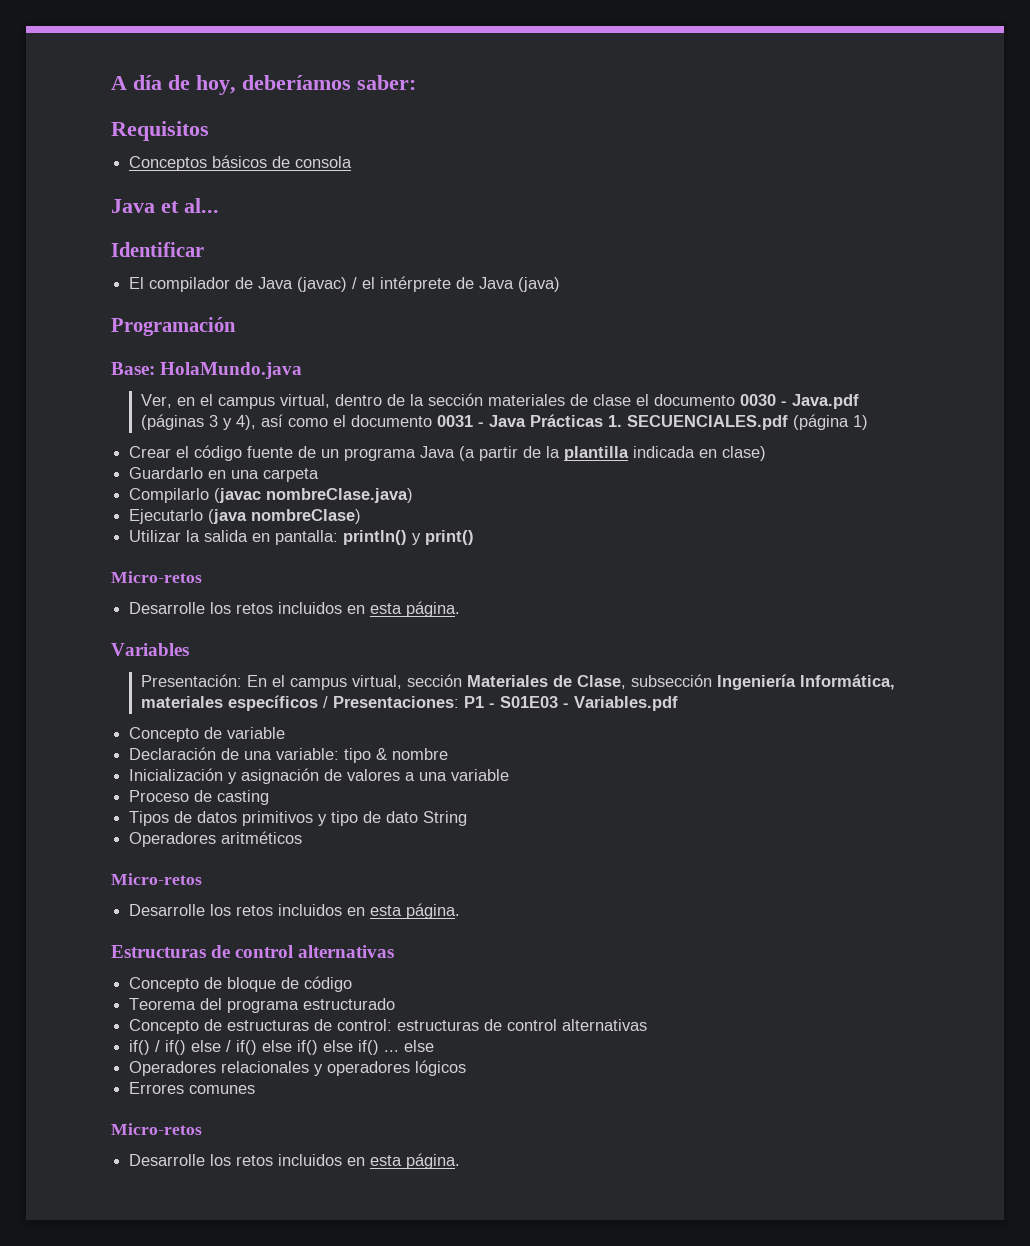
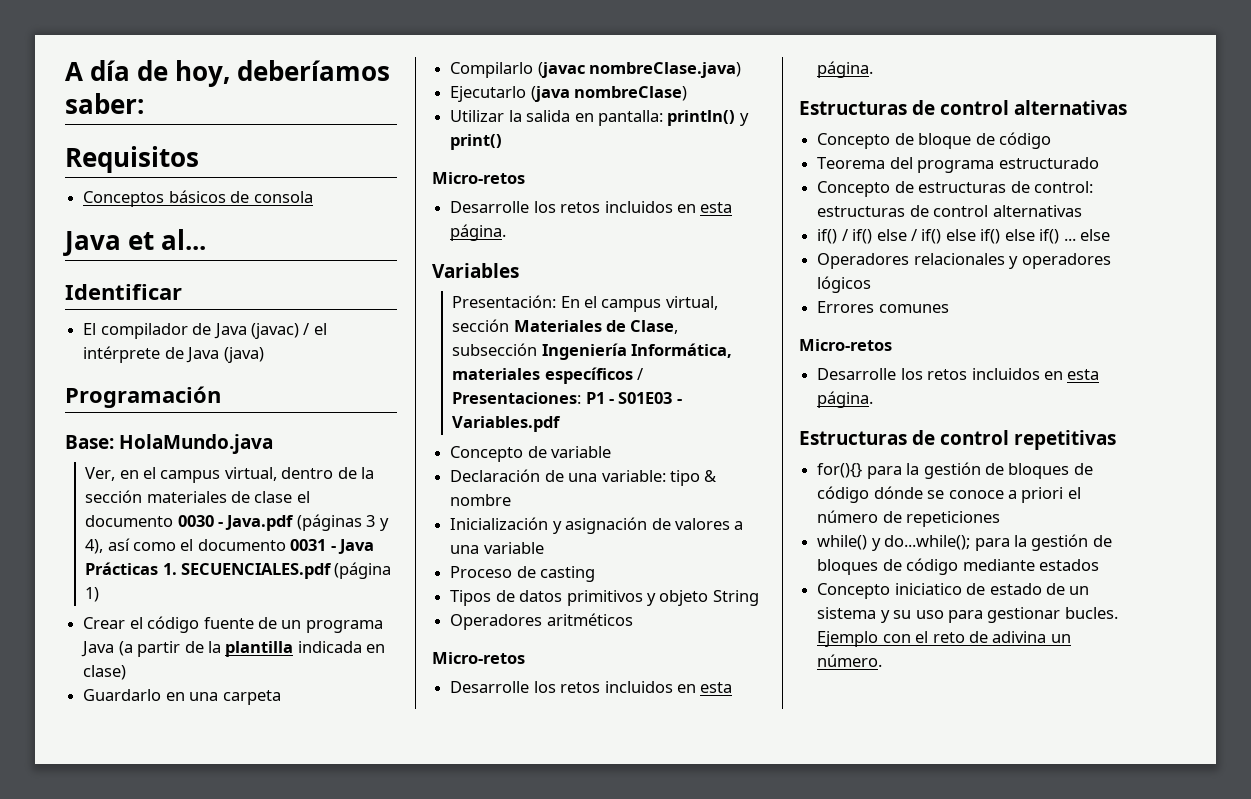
[331,811,419,826] tipo de dato -> [659,590,709,606] objeto
(461, 1161) none -> [799,430,1117,450] [817,462,1093,479] [817,486,1081,503] [817,510,1001,527] [817,534,1112,551] [817,558,1099,575] [817,583,1090,599] [817,607,1118,623] [817,631,1071,647] [817,654,883,667] // Estructuras de control repetitivas // for(){} para la gestión de bloques de código dónde se conoce a priori el número de repeticiones // while() y do...while(); para la gestión de bloques de código mediante estados // Concepto iniciatico de estado de un sistema y su uso para gestionar bucles. Ejemplo con el reto de adivina un número.

